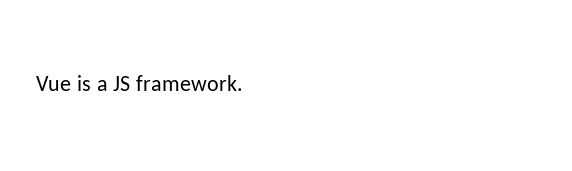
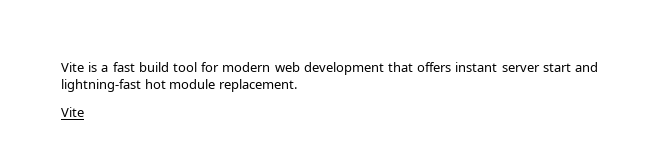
[36,76,71,91] Vue -> [61,62,84,72] Vite
[113,75,244,91] JS framework. -> [112,62,598,75] [61,79,297,92] [61,107,84,117] fast build tool for modern web development that offers instant server start and lightning-fast hot module replacement. // Vite

